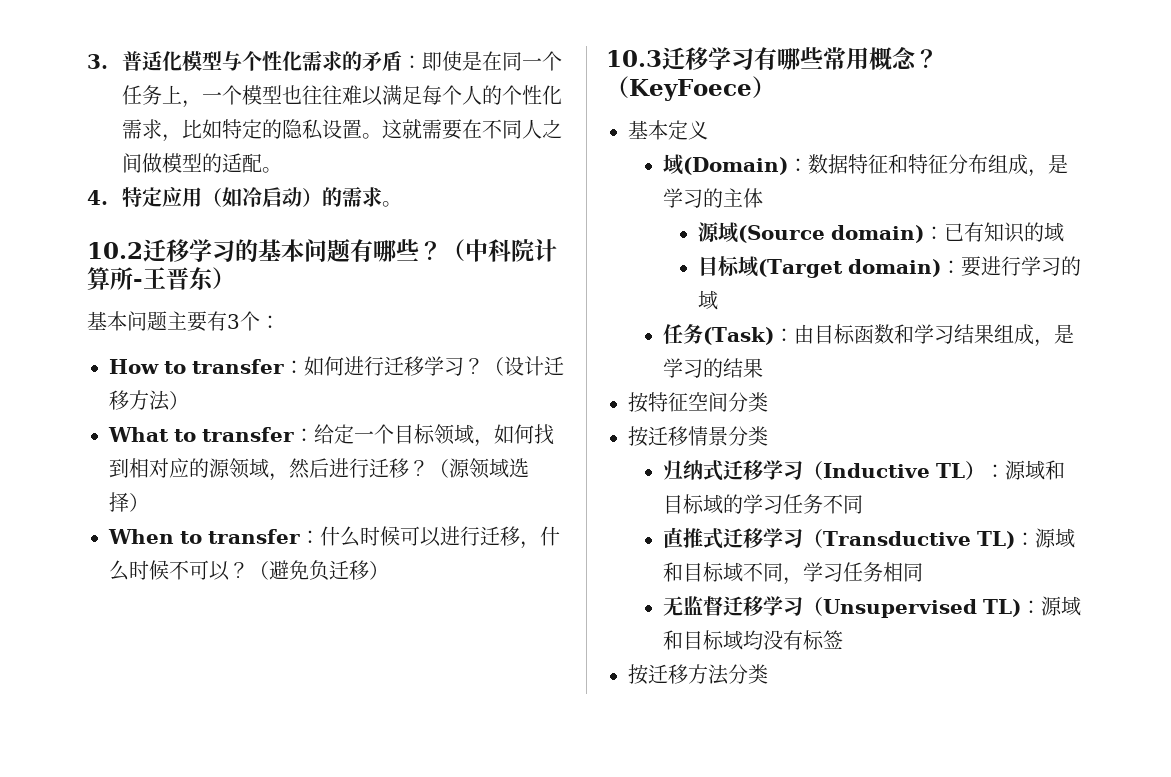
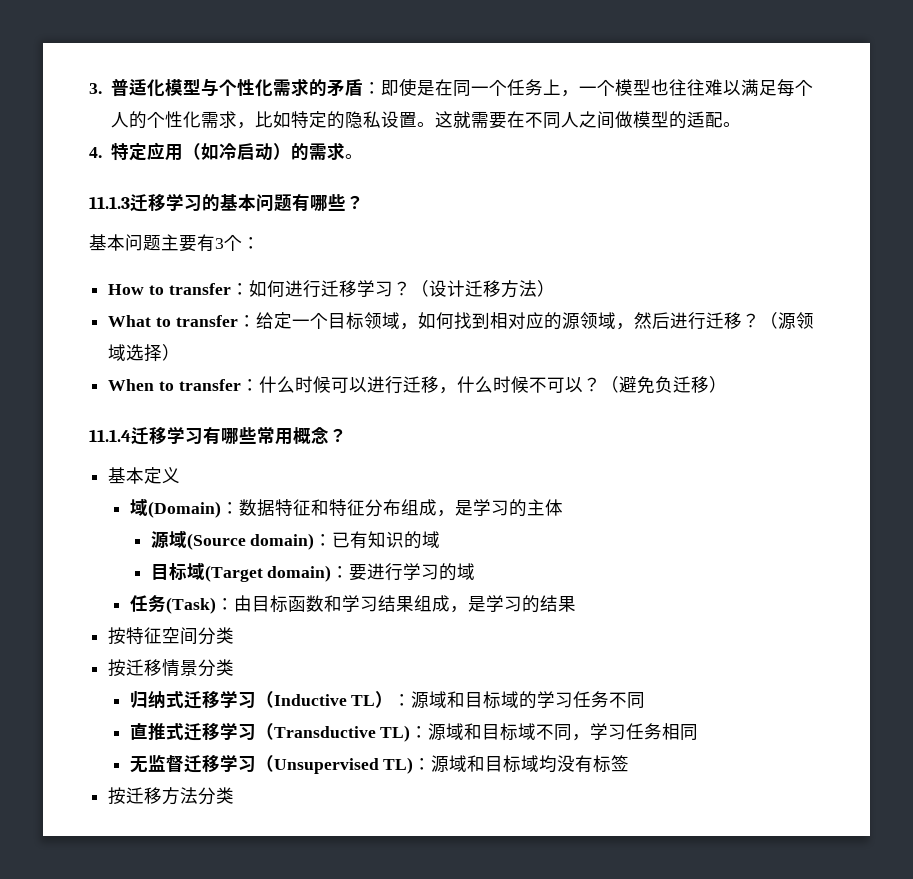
[87,242,143,259] 10.2 -> [89,196,130,209] 11.1.3
[442,239,557,262] [87,267,235,290] （中科院计算所-王晋东） -> (364, 202) none
[606,50,662,67] 10.3 -> [89,429,131,442] 11.1.4
[606,76,775,101] （KeyFoece） -> (347, 435) none

